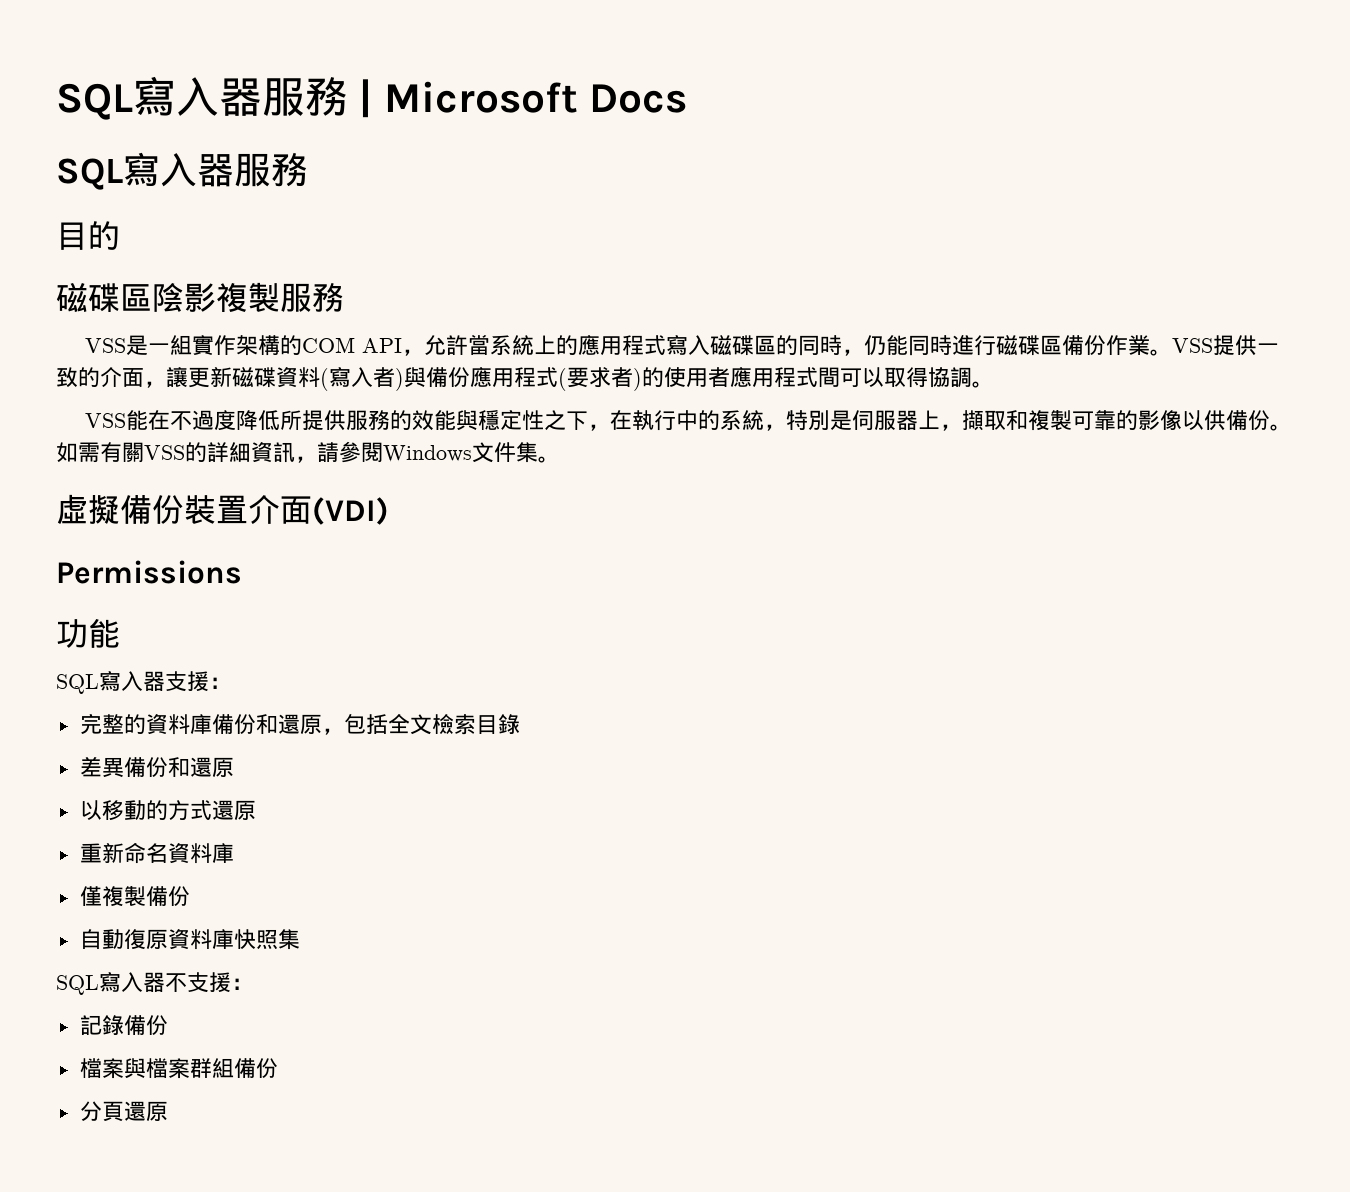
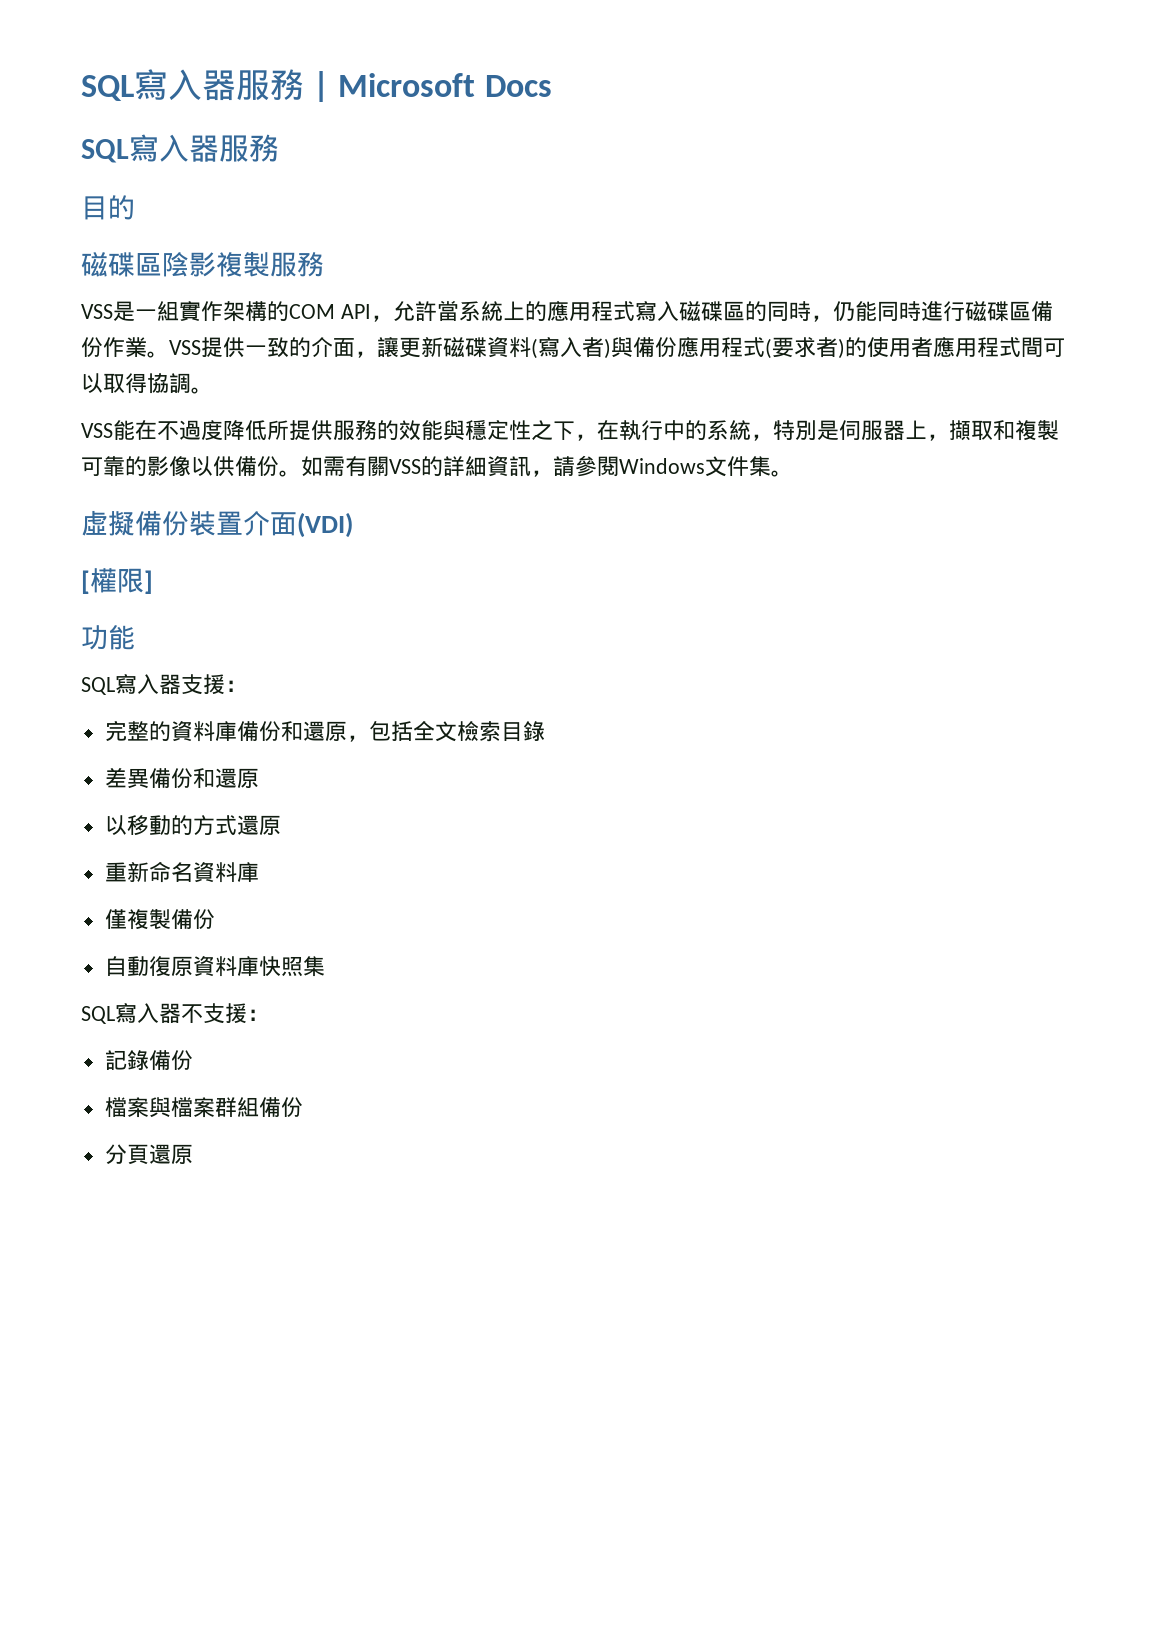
[56,560,242,584] Permissions -> [81,568,153,594] [權限]

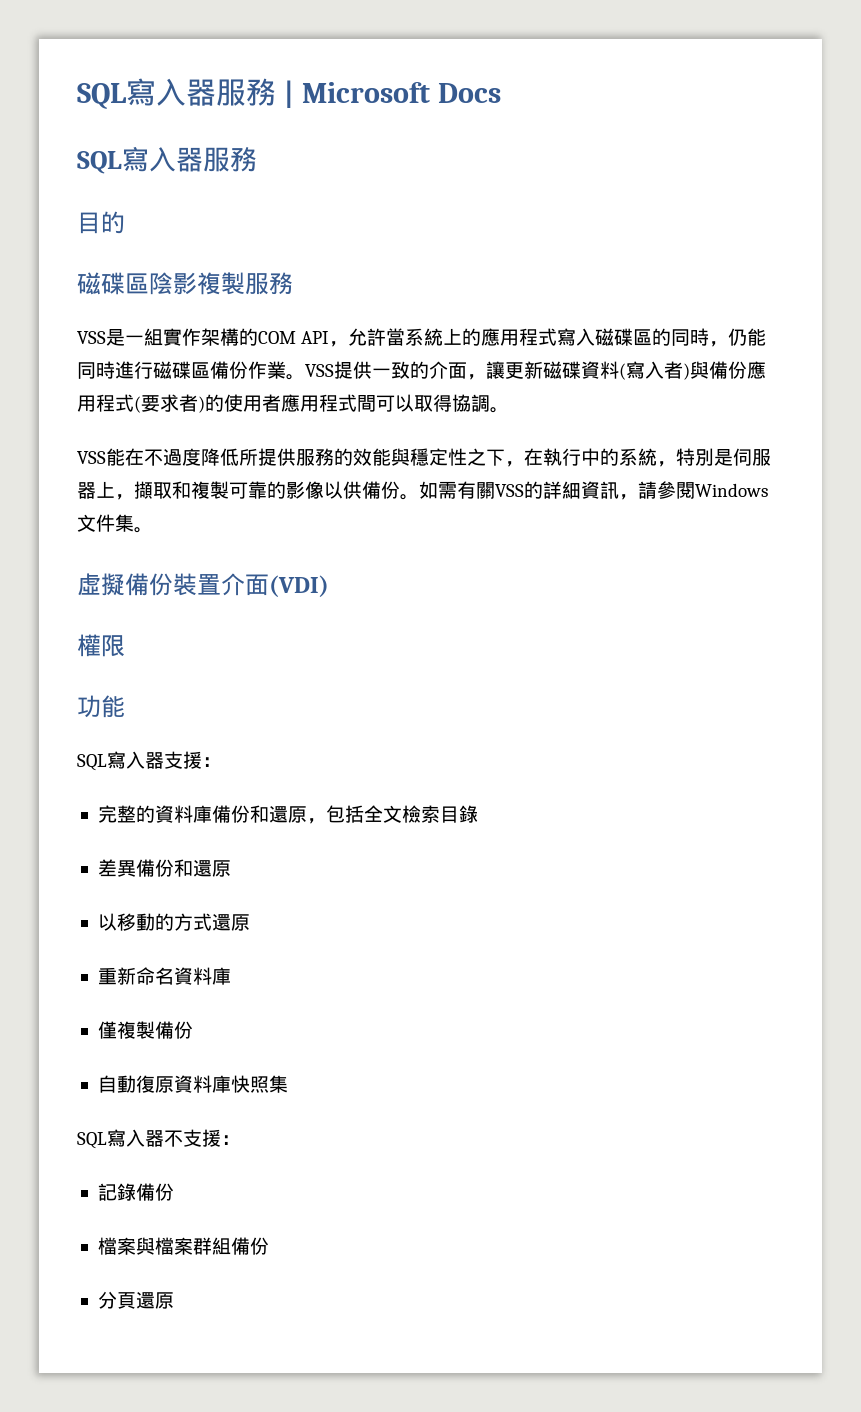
[81,570,90,594] [ -> (329, 586) none
[144,570,153,594] ] -> (125, 646) none

